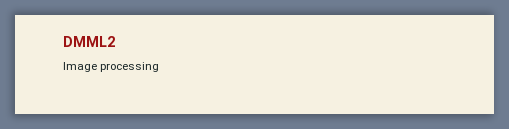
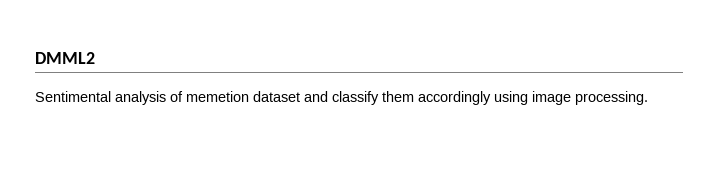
[63,62,160,72] Image processing -> [35,91,648,105] Sentimental analysis of memetion dataset and classify them accordingly using image processing.

